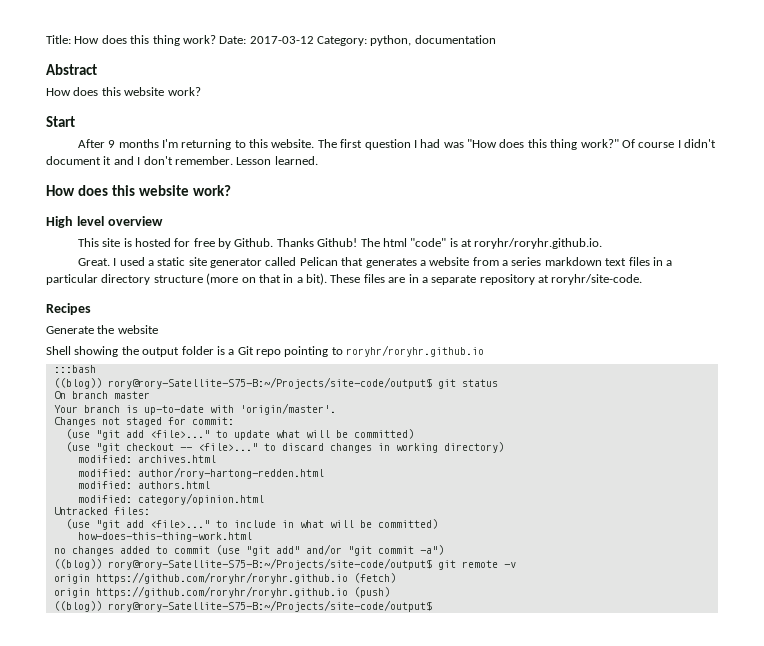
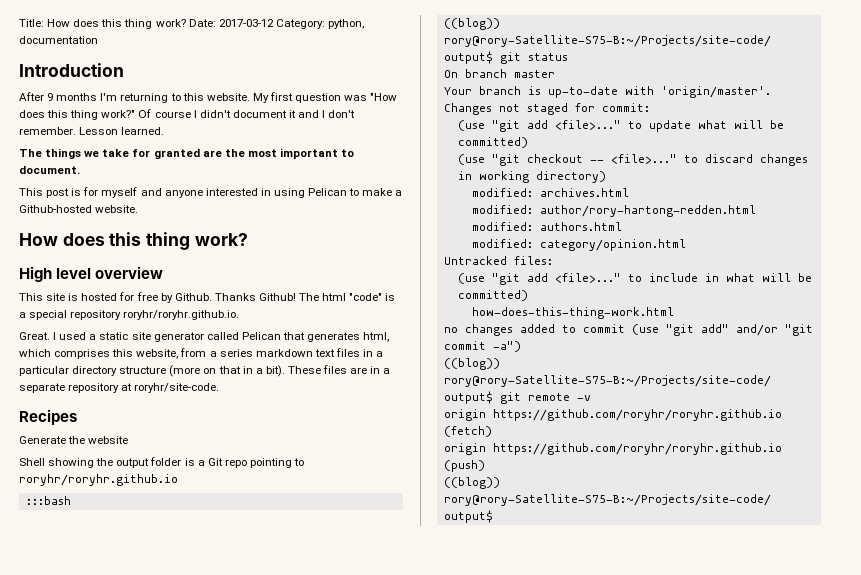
[46,64,97,75] [46,87,201,96] [46,116,75,127] Abstract // How does this website work? // Start -> [19,63,124,77] Introduction
[317,139,337,148] The -> [252,93,269,103] My
[413,139,441,148] I had -> (342, 98) none
[46,185,189,196] // How does this website -> [19,148,355,159] [19,166,80,174] [19,187,403,198] [19,205,139,213] [19,232,191,250] // The things we take for granted are the most important to document. // This post is for myself and anyone interested in using Pelican to make a Github-hosted website. // How does this thing
[461,239,473,247] at -> [19,310,122,320] a special repository
[419,257,470,266] a website -> [363,332,390,342] [19,349,179,359] html, which comprises this website,

